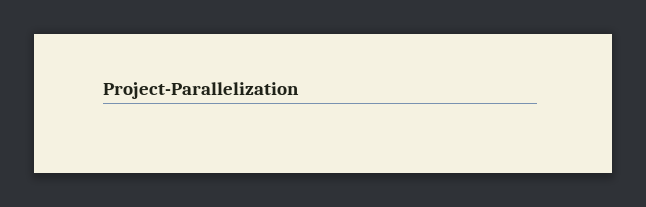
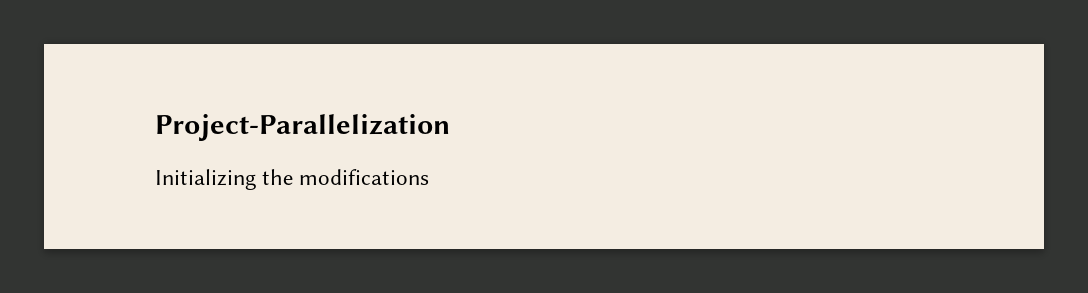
(299, 90) none -> [155,169,430,190] // Initializing the modifications

